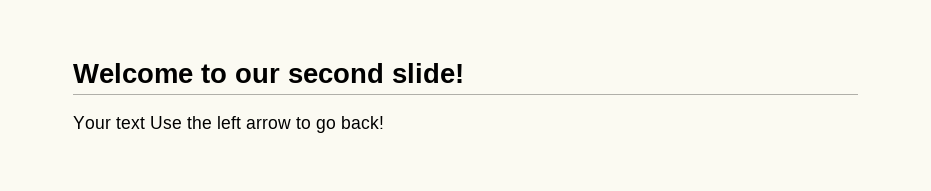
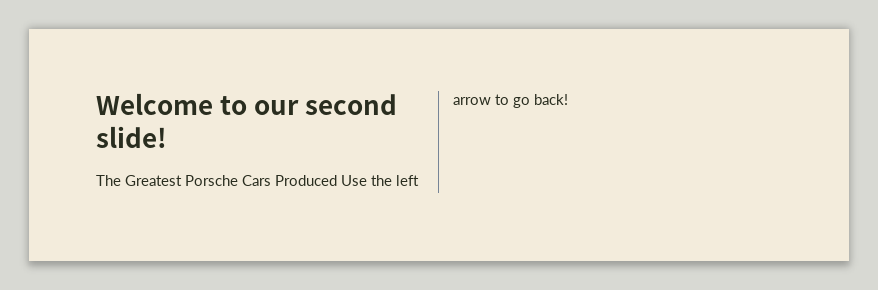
[73,116,145,129] Your text -> [96,175,337,186] The Greatest Porsche Cars Produced

